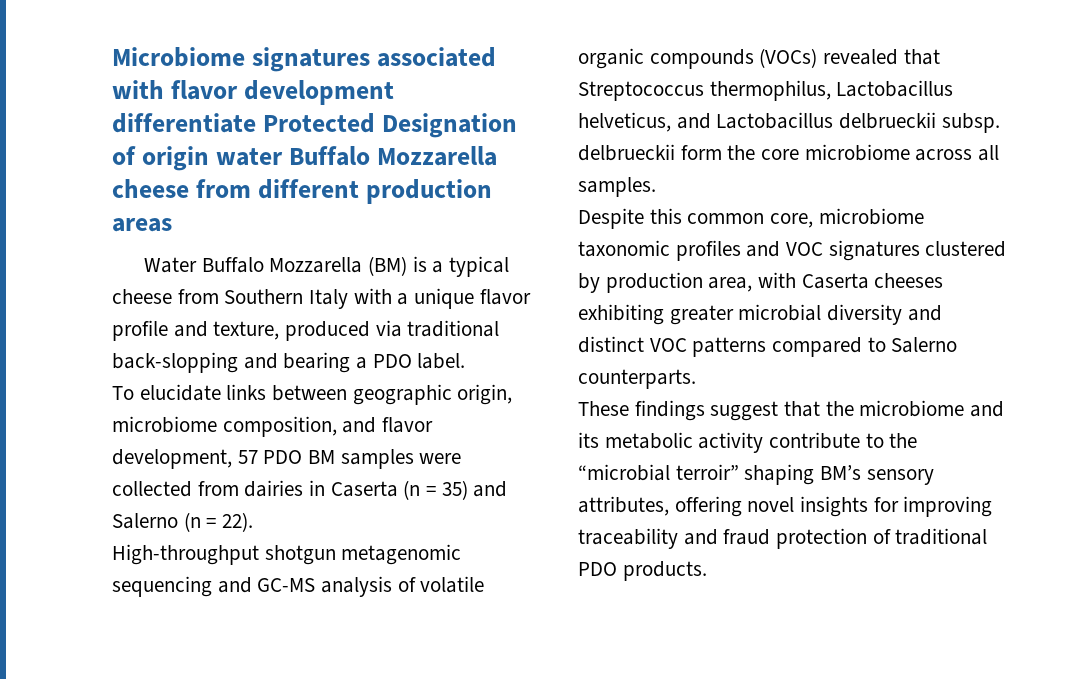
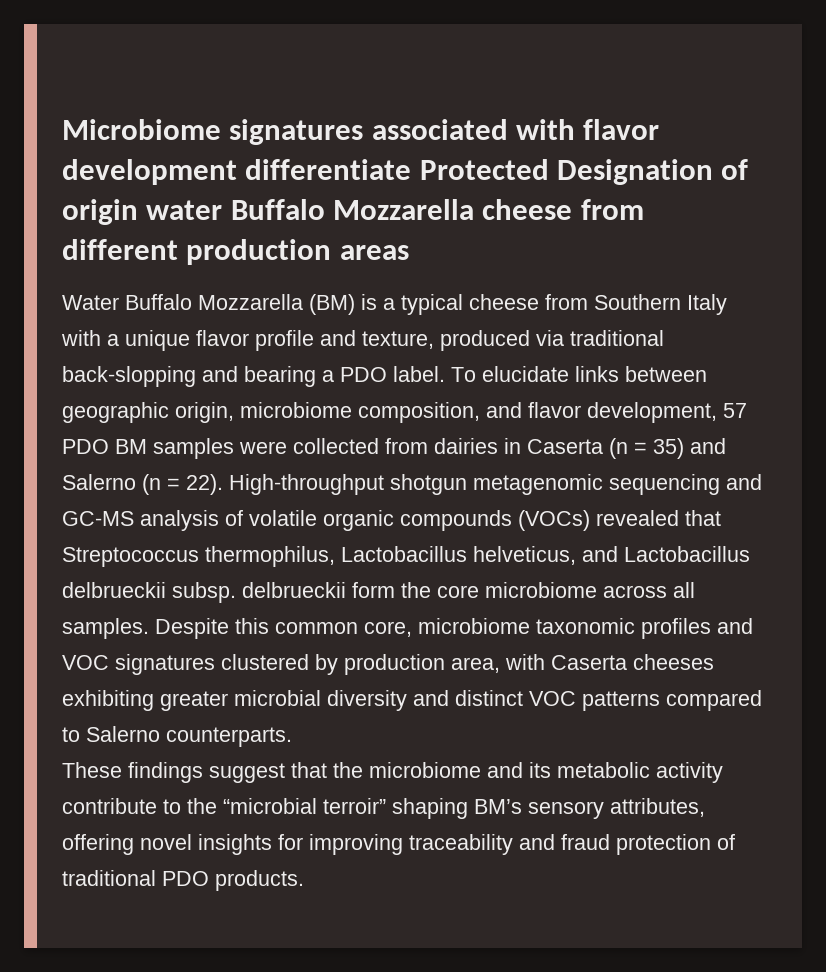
(466, 361) // -> (445, 374) none
(254, 522) // -> (223, 484) none
(656, 187) // -> (149, 628) none

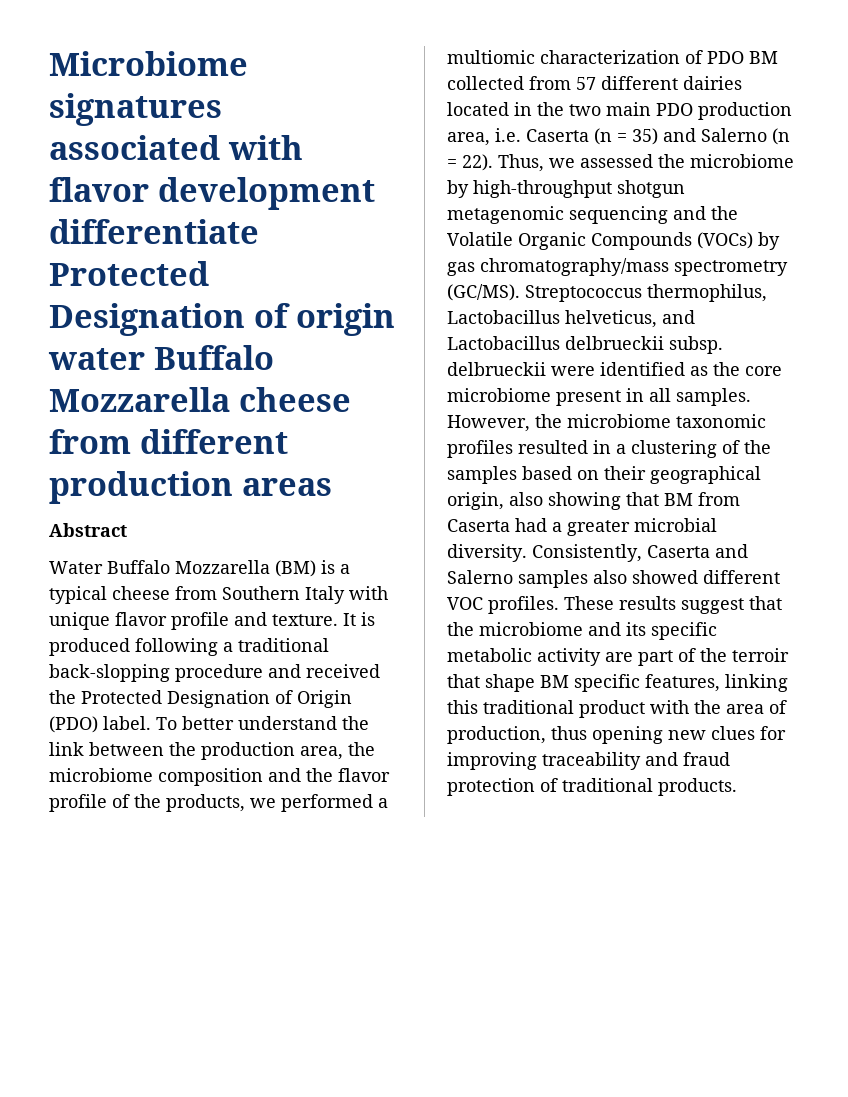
(409, 252) none -> [49,523,127,537] // Abstract
[107,334,119,346] a -> (388, 593) none
[362,330,664,351] [62,366,707,387] [62,402,747,423] [62,438,521,459] texture, produced via traditional back-slopping and bearing a PDO label. To elucidate links between geographic origin, microbiome composition, and flavor development, 57 PDO BM samples were collected from dairies in -> [272,612,375,626] [49,638,329,656] [49,664,380,682] [49,690,352,708] [49,716,369,733] [49,742,375,760] [49,768,390,786] [49,794,388,812] [447,50,778,64] [447,76,742,90] [447,102,792,120] [447,128,521,146] texture. It is produced following a traditional back-slopping procedure and received the Protected Designation of Origin (PDO) label. To better understand the link between the production area, the microbiome composition and the flavor profile of the products, we performed a multiomic characterization of PDO BM collected from 57 different dairies located in the two main PDO production area, i.e.
[229,474,762,495] [62,510,721,531] High-throughput shotgun metagenomic sequencing and GC-MS analysis of volatile organic compounds (VOCs) revealed that -> [498,154,794,172] [447,180,685,198] [447,206,738,224] [447,232,780,250] [447,258,788,276] [447,284,520,301] Thus, we assessed the microbiome by high-throughput shotgun metagenomic sequencing and the Volatile Organic Compounds (VOCs) by gas chromatography/mass spectrometry (GC/MS).
[352,582,695,598] [62,618,753,639] [62,654,714,675] [62,690,762,711] [62,726,292,747] [62,762,203,783] form the core microbiome across all samples. Despite this common core, microbiome taxonomic profiles and VOC signatures clustered by production area, with Caserta cheeses exhibiting greater microbial diversity and distinct VOC patterns compared to Salerno counterparts. // These findings -> [551,362,782,376] [447,388,751,406] [447,414,766,432] [447,440,771,458] [447,466,761,484] [447,492,740,510] [447,518,717,536] [447,544,748,562] [447,570,780,588] [447,596,676,614] were identified as the core microbiome present in all samples. However, the microbiome taxonomic profiles resulted in a clustering of the samples based on their geographical origin, also showing that BM from Caserta had a greater microbial diversity. Consistently, Caserta and Salerno samples also showed different VOC profiles. These results
(551, 770) none -> [651,622,717,640] specific
[62,798,705,819] [62,834,272,855] contribute to the “microbial terroir” shaping BM’s sensory attributes, offering novel insights -> [605,648,789,666] [447,674,788,692] [447,700,787,718] [447,726,755,744] are part of the terroir that shape BM specific features, linking this traditional product with the area of production, thus opening new clues
[162,871,209,886] PDO -> (653, 785) none

